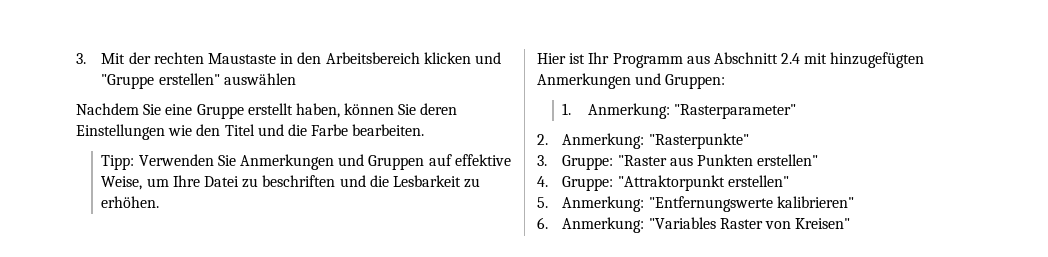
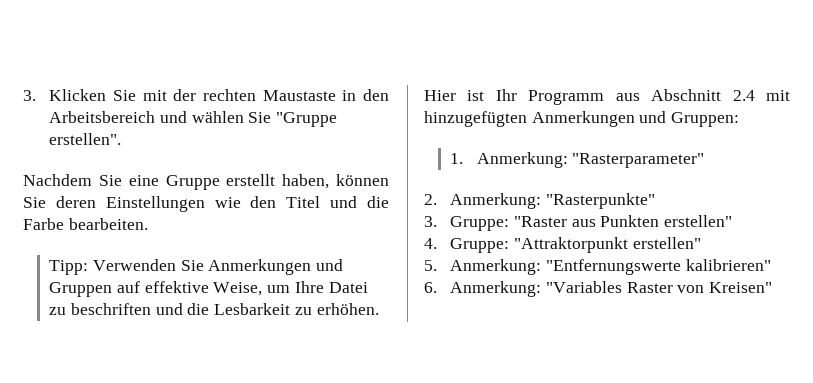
[76,53,126,64] 3. Mit -> [23,89,167,101] 3. Klicken Sie mit
[423,52,501,64] [101,73,296,89] klicken und "Gruppe erstellen" auswählen -> [160,111,338,127] [49,133,122,145] und wählen Sie "Gruppe erstellen".

